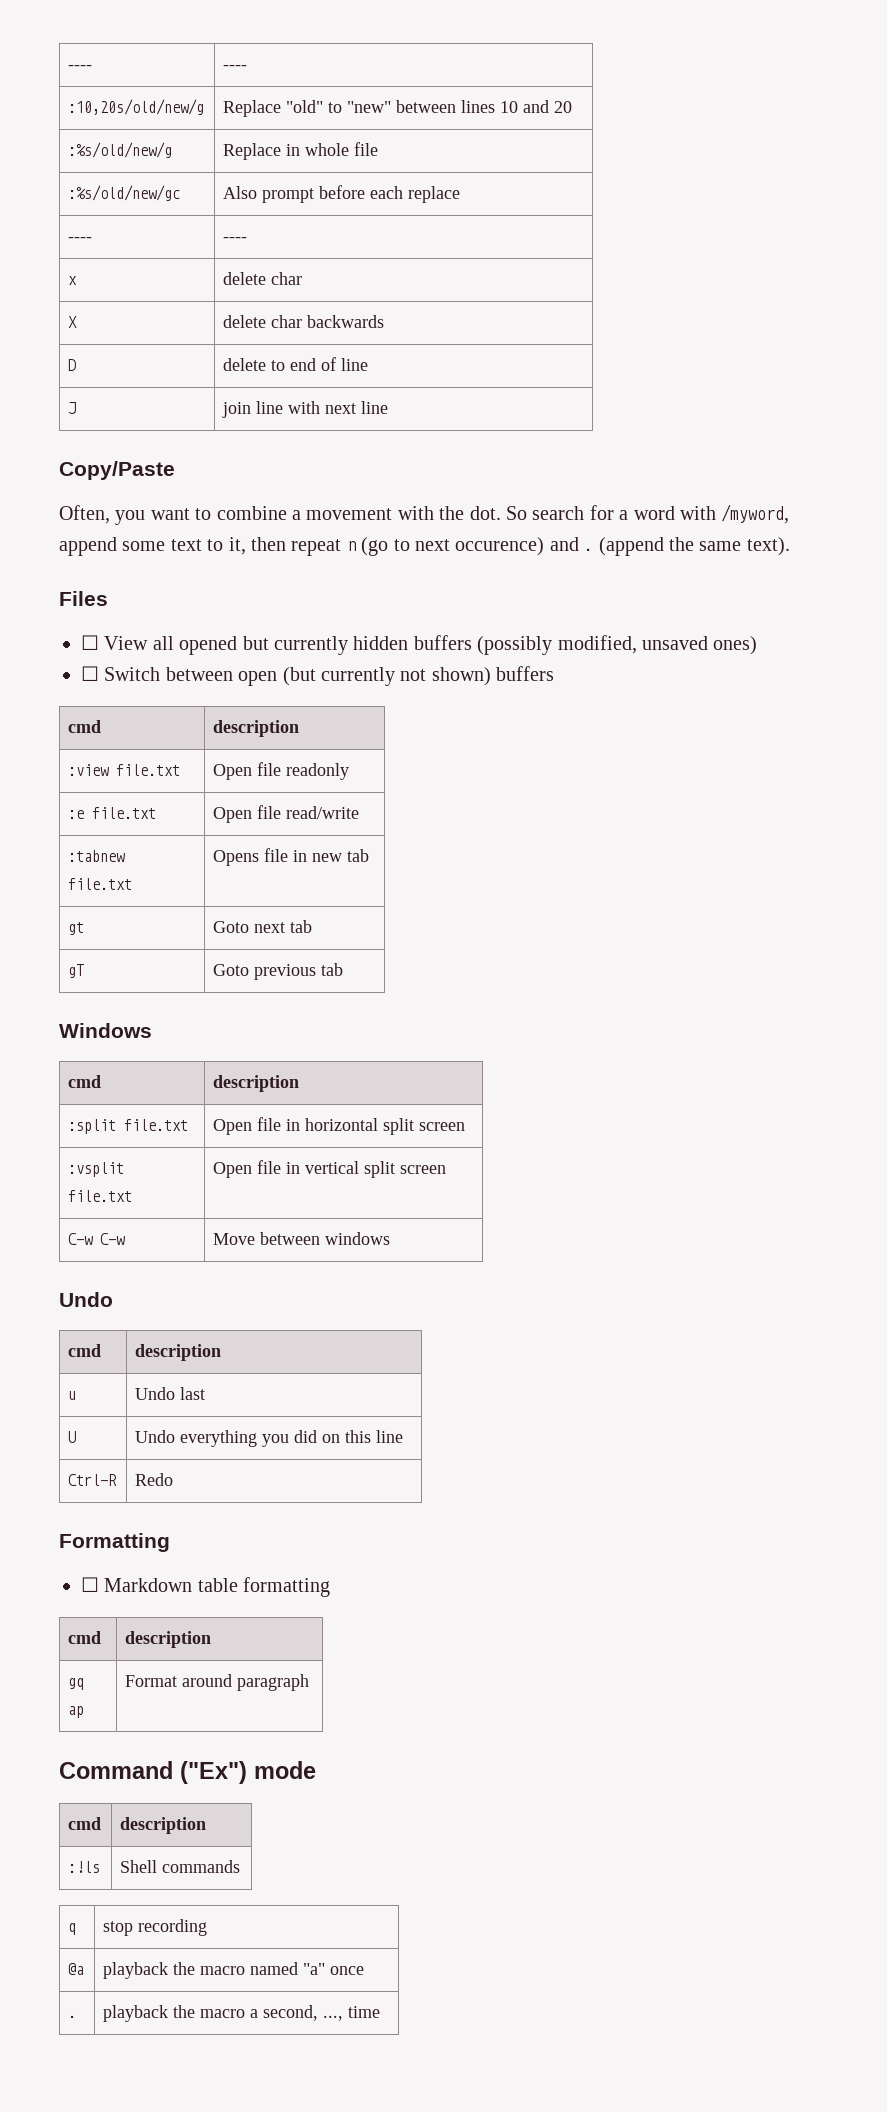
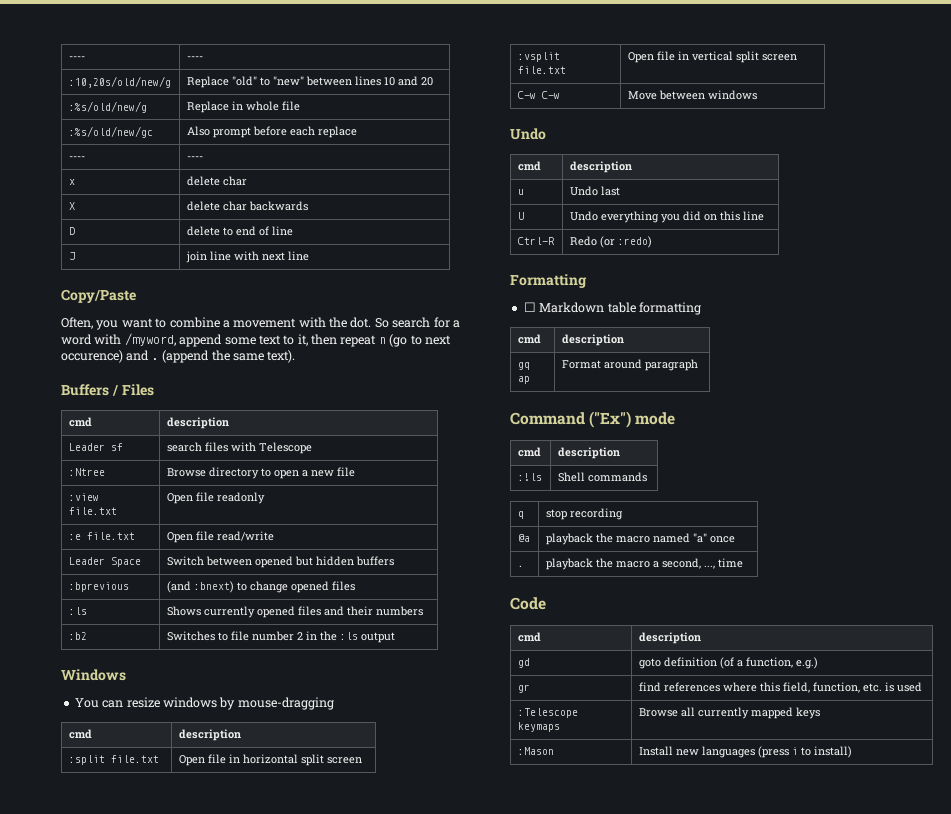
(790, 546) none -> [61,384,118,396] Buffers /
[81,635,758,655] [81,666,555,686] [68,720,102,733] [213,720,300,737] // ☐ View all opened but currently hidden buffers (possibly modified, unsaved ones) // ☐ Switch between open (but currently not shown) buffers // cmd | description -> [68,417,92,427] [166,417,229,429] [68,443,123,451] [166,442,312,454] [68,468,105,476] [166,467,355,479] // cmd | description // Leader sf | search files with Telescope // :Ntree | Browse directory to open a new file
[68,850,126,862] [68,878,133,890] [213,848,370,866] [68,922,85,935] [213,920,313,933] [68,964,85,978] [213,963,344,980] [59,1023,152,1038] :tabnew file.txt | Opens file in new tab // gt | Goto next tab // gT | Goto previous tab // Windows -> [68,557,141,567] [166,556,394,568] [68,582,129,592] [166,581,355,593] [68,607,87,615] [166,606,423,618] [68,632,87,640] [166,631,395,643] [61,669,126,681] [74,697,334,710] Leader Space | Switch between opened but hidden buffers // :bprevious | (and :bnext) to change opened files // :ls | Shows currently opened files and their numbers // :b2 | Switches to file number 2 in the :ls output // Windows // You can resize windows by mouse-dragging
(174, 1479) none -> [599,236,652,248] (or :redo)
(381, 2012) none -> [510,597,546,610] [517,632,541,642] [638,632,701,644] [517,658,530,668] [638,657,818,669] [517,684,530,693] [638,682,922,693] [517,708,578,718] [517,722,560,732] [638,707,820,719] [517,747,554,755] [638,746,852,758] // Code // cmd | description // gd | goto definition (of a function, e.g.) // gr | find references where this field, function, etc. is used // :Telescope keymaps | Browse all currently mapped keys // :Mason | Install new languages (press i to install)

